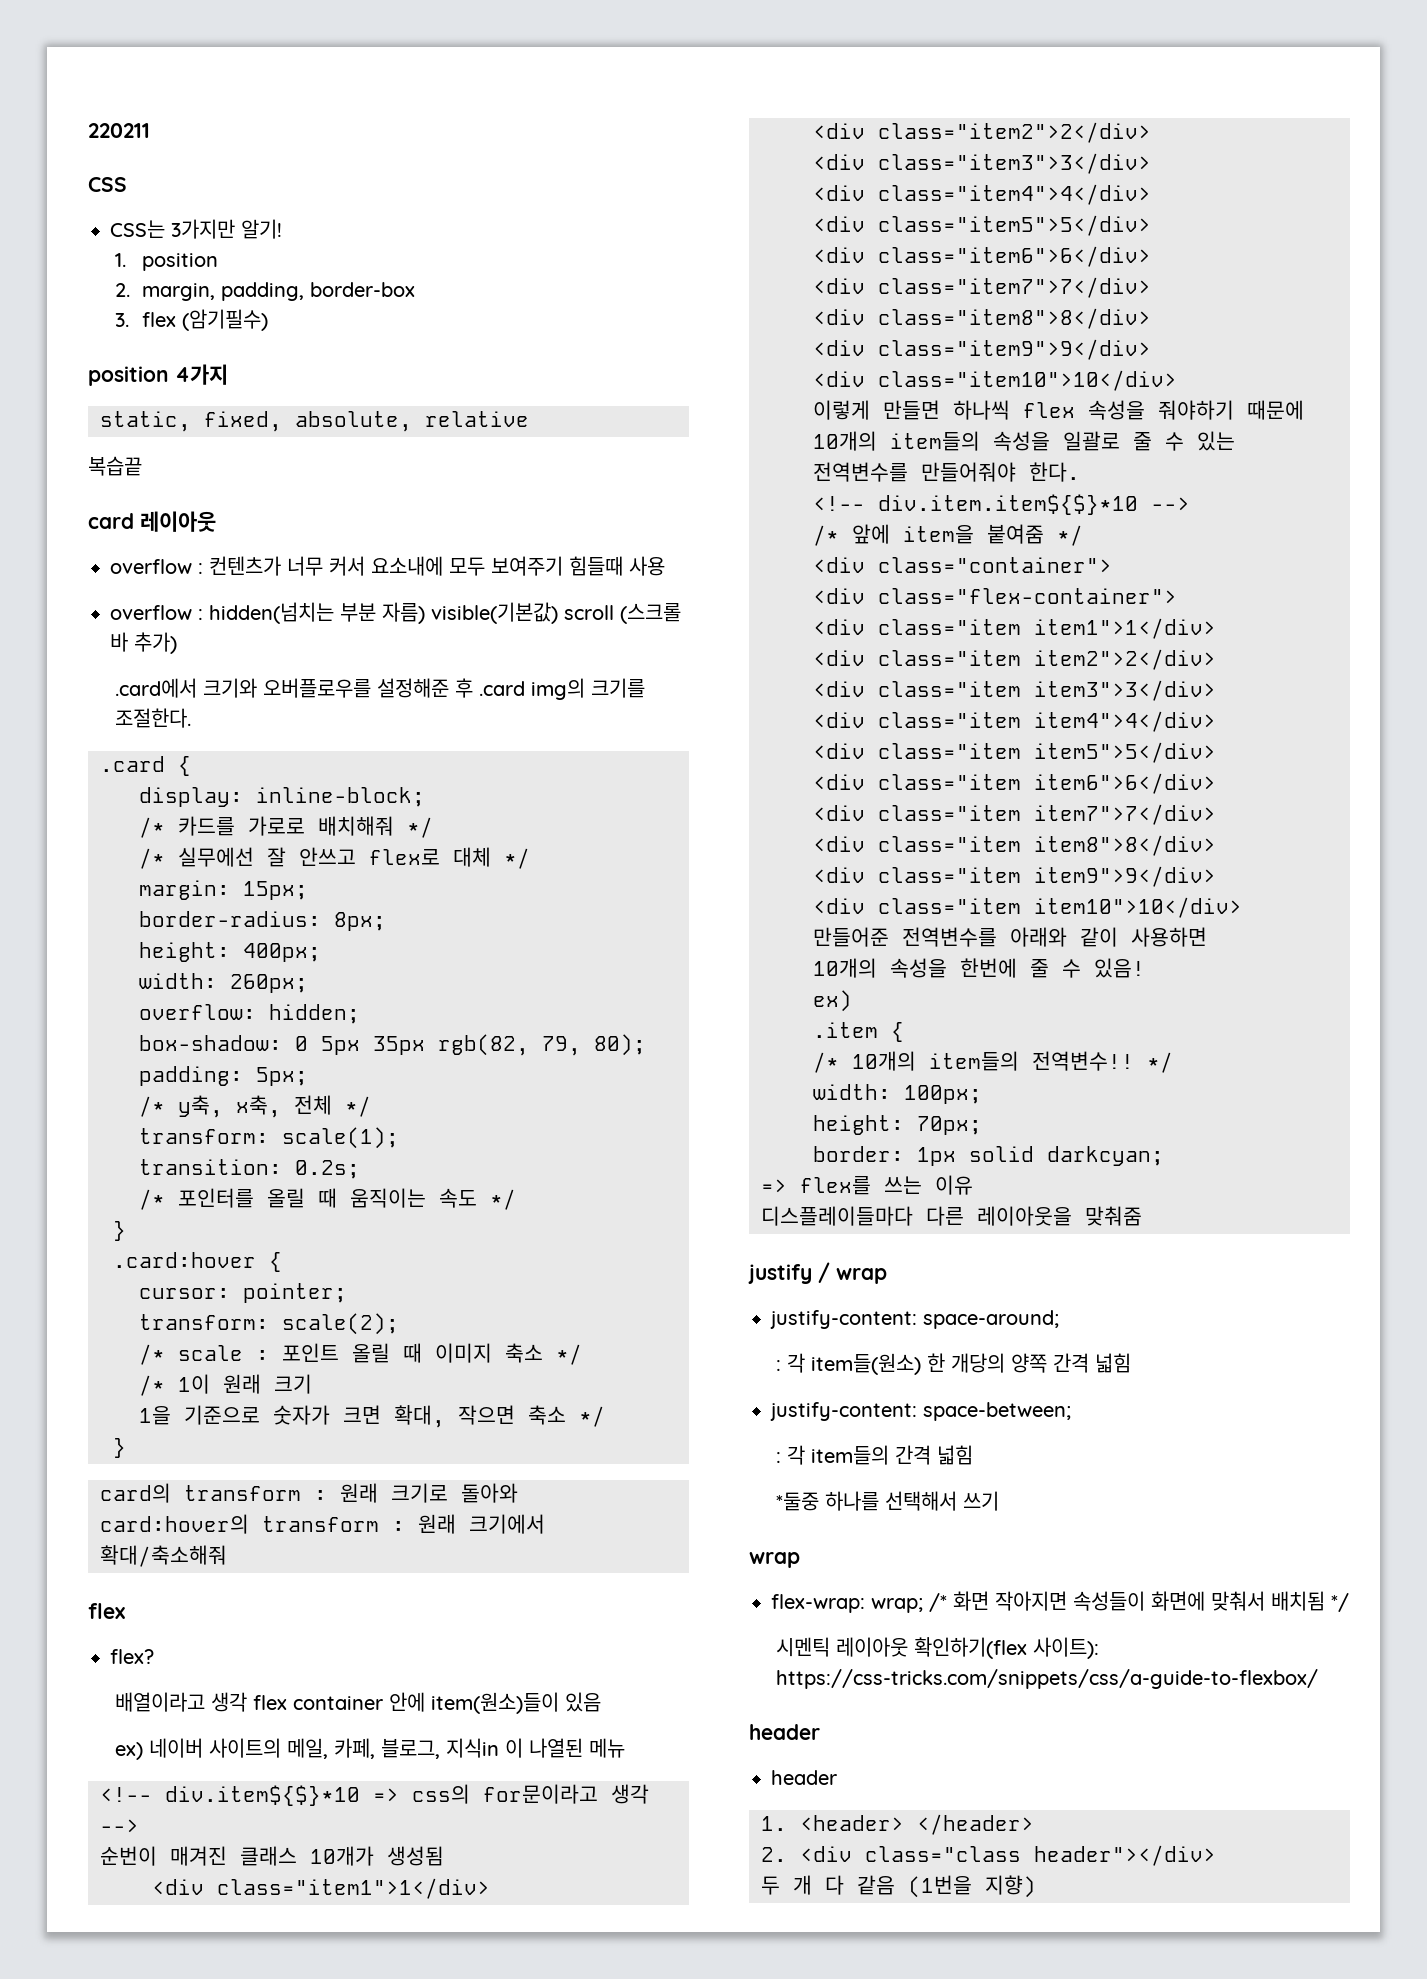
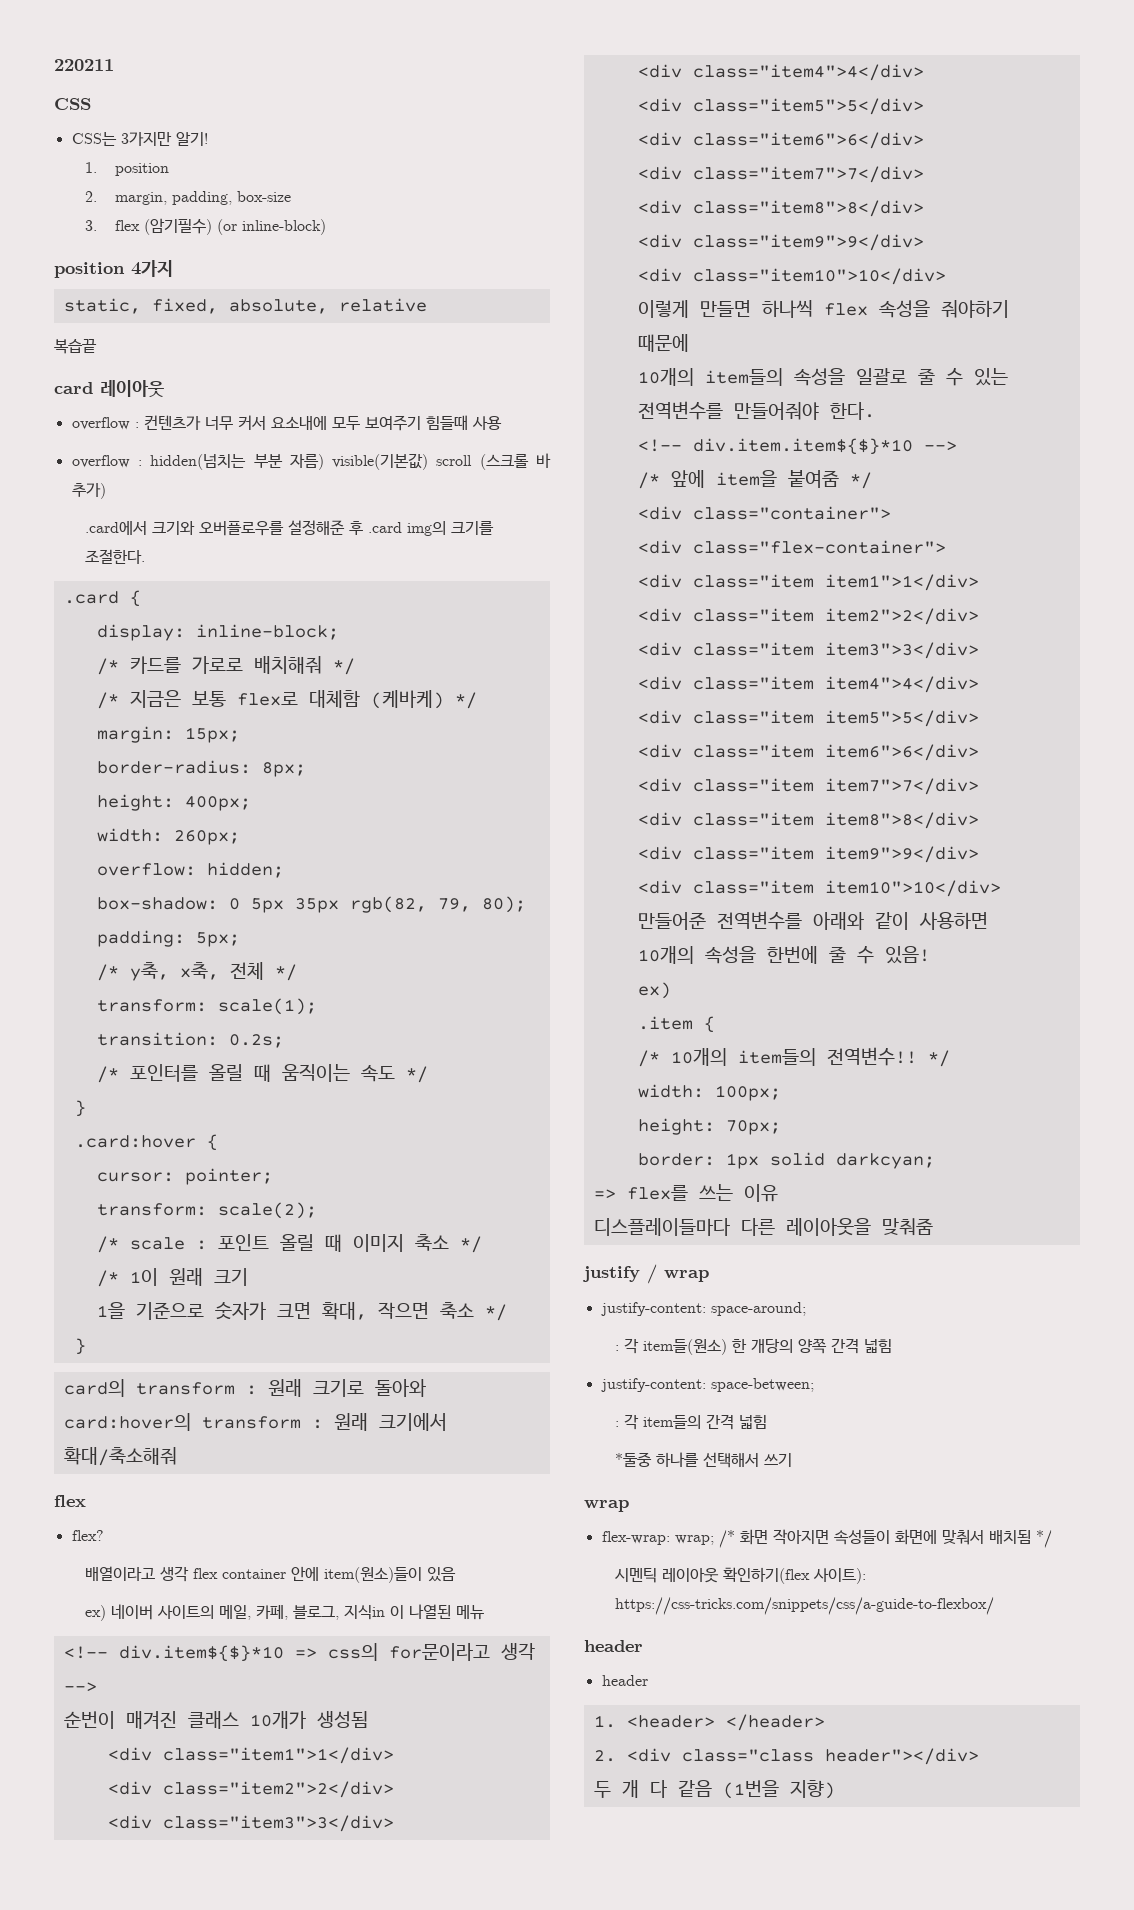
[310,282,416,297] border-box -> [237,191,292,202] box-size
(269, 320) none -> [217,219,327,235] (or inline-block)
[178,847,491,867] 실무에선 잘 안쓰고 flex로 대체 -> [129,690,444,709] 지금은 보통 flex로 대체함 (케바케)

